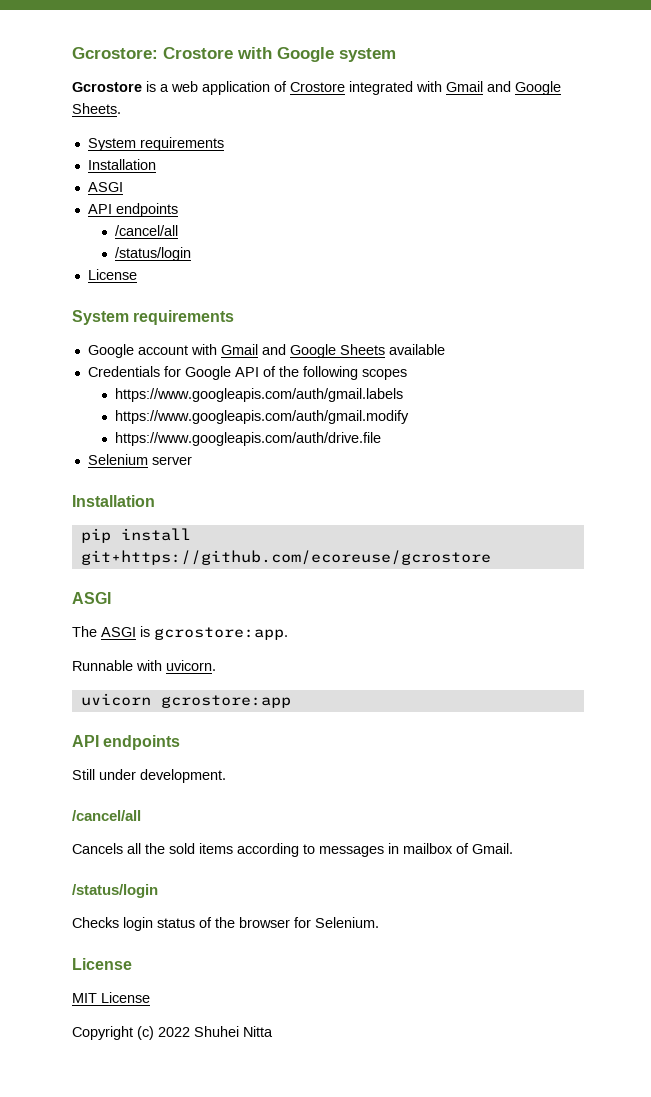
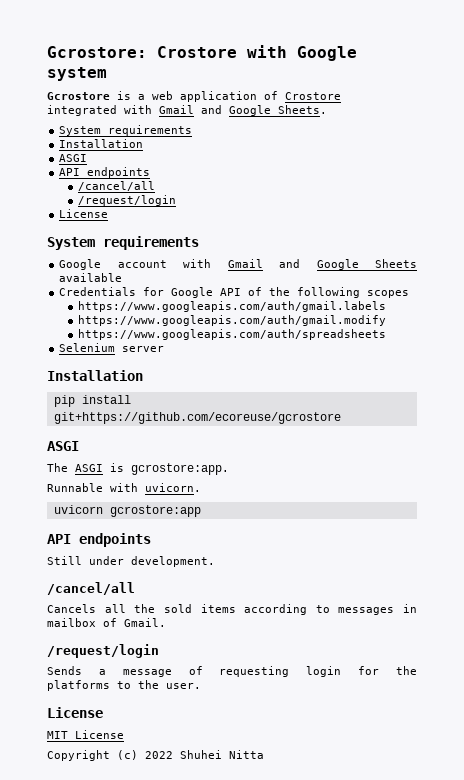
[115,247,192,261] /status/login -> [77,195,176,206] /request/login
[115,432,382,446] https://www.googleapis.com/auth/drive.file -> [77,329,386,340] https://www.googleapis.com/auth/spreadsheets
[72,884,158,898] [72,917,379,931] /status/login // Checks login status of the browser for Selenium. -> [47,644,159,658] [47,666,417,677] [47,680,201,691] /request/login // Sends a message of requesting login for the platforms to the user.

